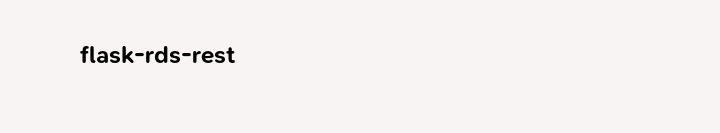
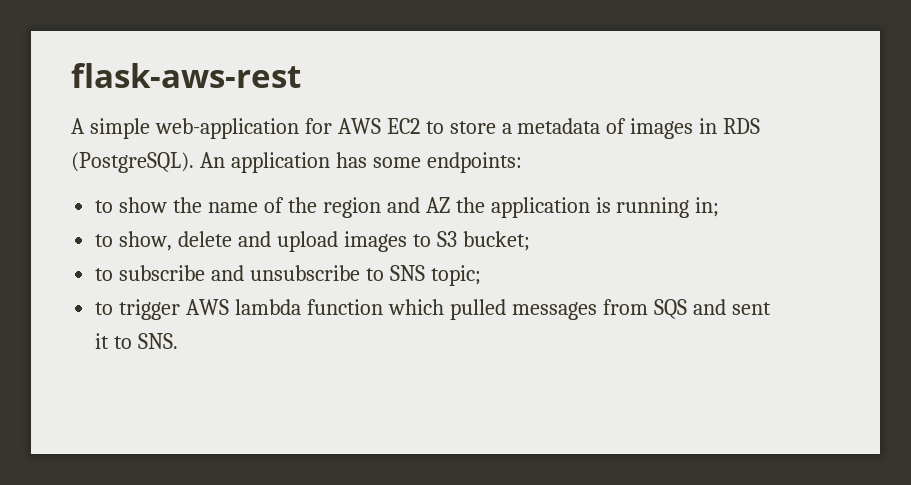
[80,45,236,64] flask-rds-rest -> [71,63,301,88] [71,118,761,139] [71,152,522,173] [95,197,720,218] [95,231,530,252] [95,265,481,286] [95,299,771,320] [95,333,179,349] flask-aws-rest // A simple web-application for AWS EC2 to store a metadata of images in RDS (PostgreSQL). An application has some endpoints: // to show the name of the region and AZ the application is running in; // to show, delete and upload images to S3 bucket; // to subscribe and unsubscribe to SNS topic; // to trigger AWS lambda function which pulled messages from SQS and sent it to SNS.

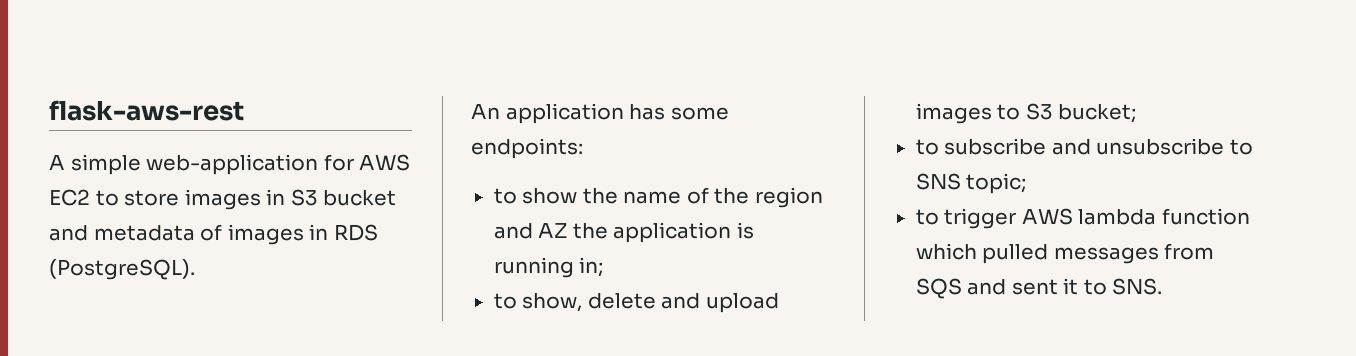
[501,123,512,134] a -> [184,189,397,210] [49,225,88,241] images in S3 bucket and
(194, 162) none -> (195, 269) //

